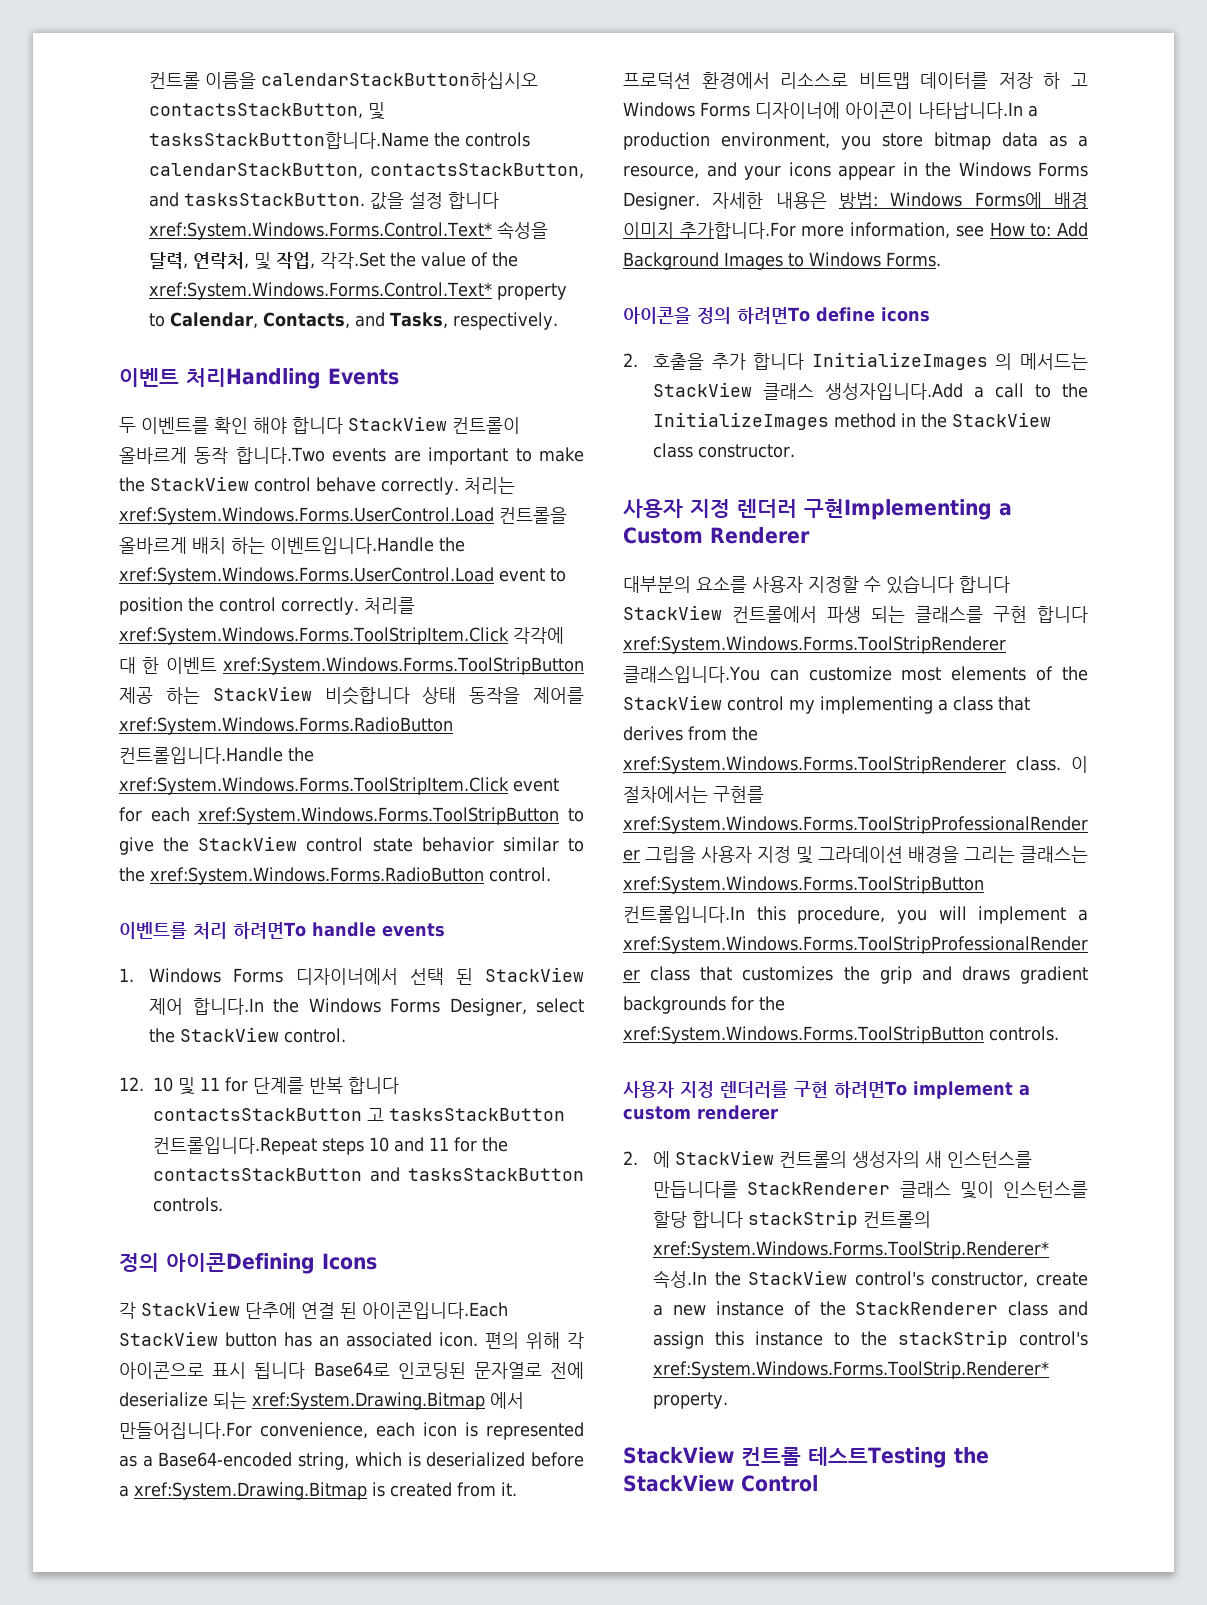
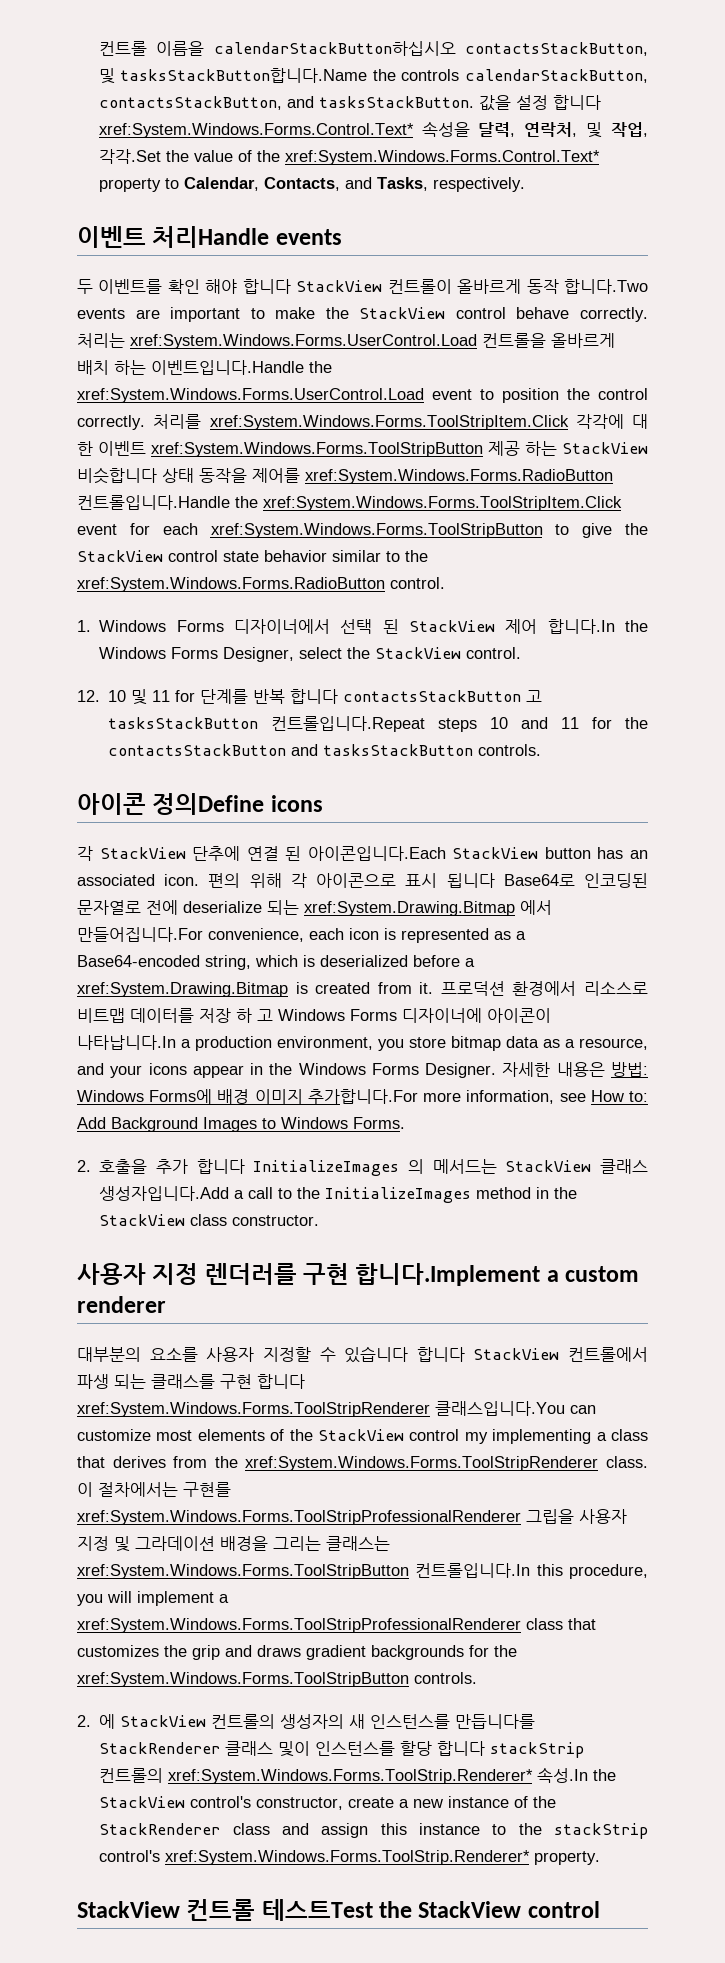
[186,368,399,389] 처리Handling Events -> [152,226,342,248] 처리Handle events
[119,922,445,939] // 이벤트를 처리 하려면To handle events -> (445, 583) none
[119,1253,377,1274] 정의 아이콘Defining Icons -> [77,793,323,815] 아이콘 정의Define icons
[623,307,930,324] // 아이콘을 정의 하려면To define icons -> (405, 1123) none
[737,499,1012,520] [623,527,810,544] 렌더러 구현Implementing a Custom Renderer -> [204,1263,640,1286] [77,1296,166,1313] 렌더러를 구현 합니다.Implement a custom renderer
[623,1081,1030,1099] [623,1105,778,1120] // 사용자 지정 렌더러를 구현 하려면To implement a custom renderer -> (477, 1678) none
[808,1447,989,1468] [623,1475,818,1492] 테스트Testing the StackView Control -> [261,1899,600,1921] 테스트Test the StackView control

